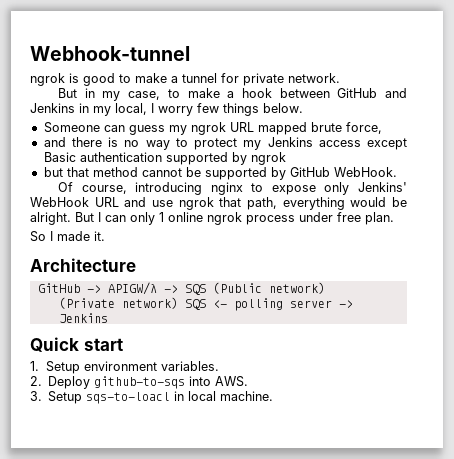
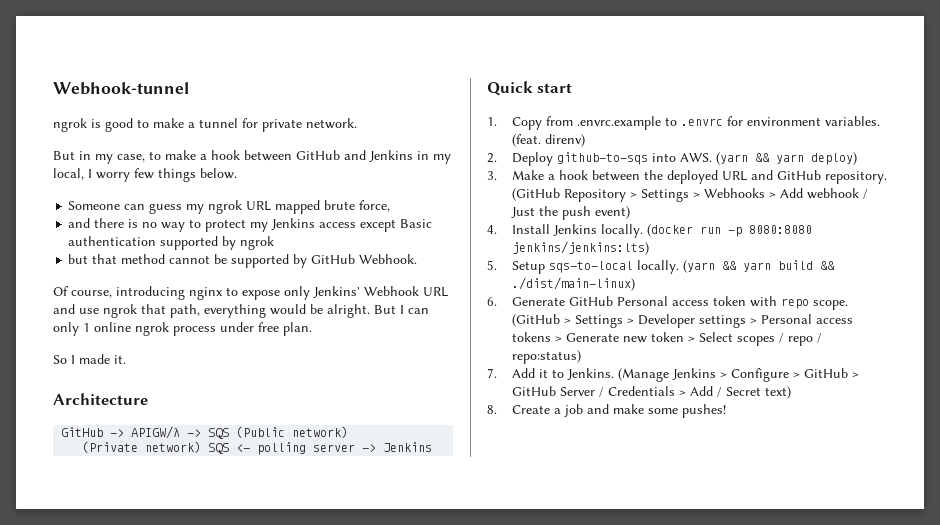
[333,167,397,177] WebHook. -> [359,254,418,264] Webhook.
[30,197,89,207] WebHook -> [364,286,419,296] Webhook
[46,361,81,374] Setup -> [511,116,743,130] Copy from .envrc.example to .envrc for
(220, 366) none -> [511,134,585,147] (feat. direnv)
[30,391,274,404] // 3. Setup sqs-to-loacl in local machine. -> [715,152,857,165] [487,170,887,184] [511,188,868,202] [510,206,630,220] [487,224,812,238] [511,241,649,255] [487,260,835,274] [511,277,635,291] [487,296,848,310] [511,314,853,328] [511,332,822,346] [511,350,581,364] [487,368,859,382] [511,386,791,399] [487,404,726,418] (yarn && yarn deploy) // 3. Make a hook between the deployed URL and GitHub repository. (GitHub Repository > Settings > Webhooks > Add webhook / Just the push event) // 4. Install Jenkins locally. (docker run -p 8080:8080 jenkins/jenkins:lts) // 5. Setup sqs-to-local locally. (yarn && yarn build && ./dist/main-linux) // 6. Generate GitHub Personal access token with repo scope. (GitHub > Settings > Developer settings > Personal access tokens > Generate new token > Select scopes / repo / repo:status) // 7. Add it to Jenkins. (Manage Jenkins > Configure > GitHub > GitHub Server / Credentials > Add / Secret text) // 8. Create a job and make some pushes!

